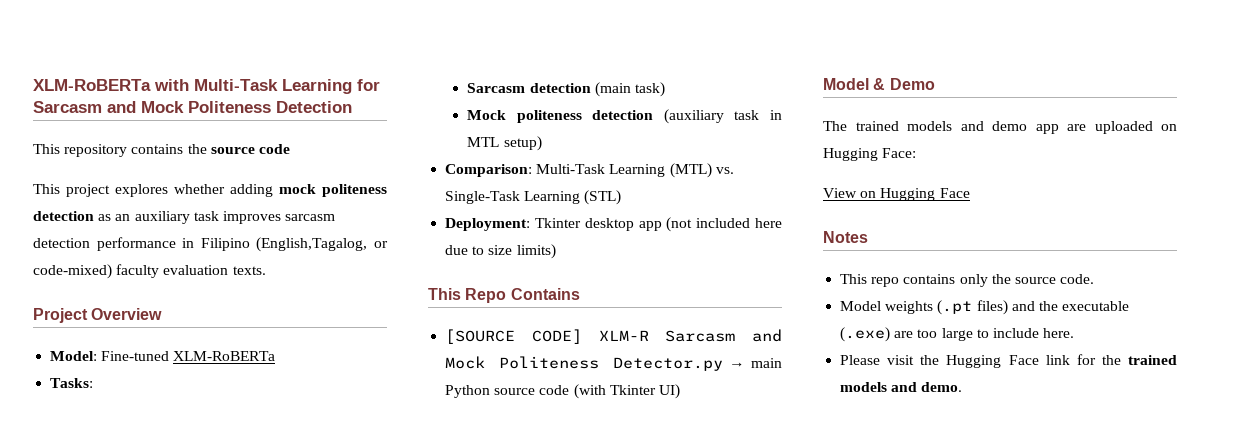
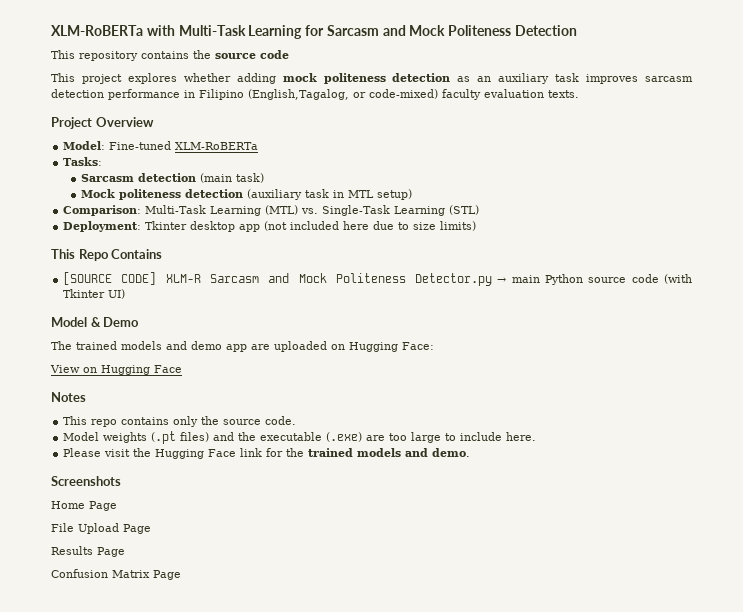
(963, 387) none -> [51,476,121,486] [51,501,117,511] [51,523,151,534] [51,546,125,557] [51,569,181,580] // Screenshots // Home Page // File Upload Page // Results Page // Confusion Matrix Page

